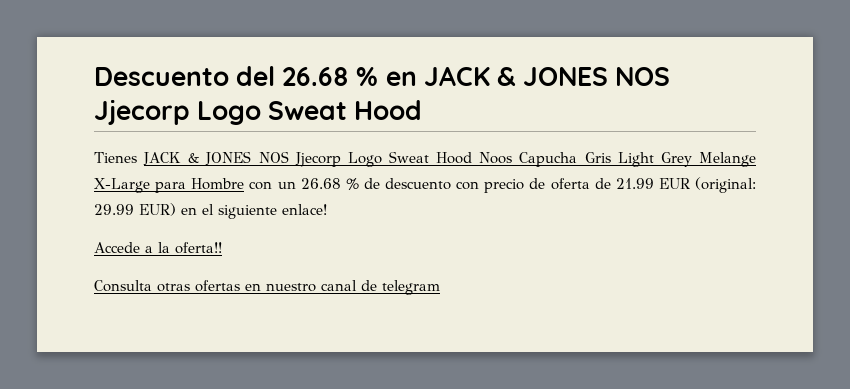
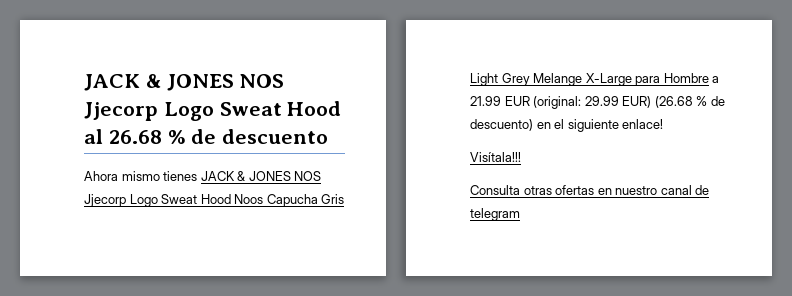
[94,66,671,86] [94,99,423,125] [94,152,137,163] Descuento del 26.68 % en JACK & JONES NOS Jjecorp Logo Sweat Hood // Tienes -> [84,74,285,91] [84,101,342,121] [84,129,329,144] [84,171,198,181] JACK & JONES NOS Jjecorp Logo Sweat Hood al 26.68 % de descuento // Ahora mismo tienes
[249,178,611,193] con un 26.68 % de descuento con precio de oferta de -> [712,76,720,83] a
(176, 209) none -> [654,96,725,108] [470,119,533,131] (26.68 % de descuento)
[94,242,222,254] Accede a la oferta!! -> [470,152,521,162] Visítala!!!

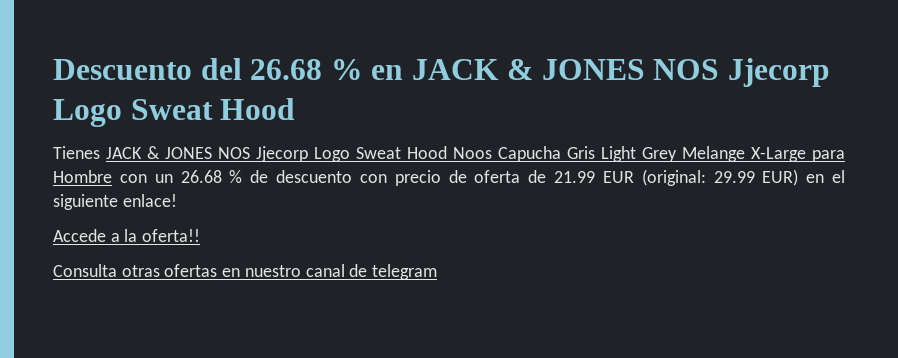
[84,74,285,91] [84,101,342,121] [84,129,329,144] [84,171,198,181] JACK & JONES NOS Jjecorp Logo Sweat Hood al 26.68 % de descuento // Ahora mismo tienes -> [53,58,830,87] [53,98,296,127] [53,146,100,159] Descuento del 26.68 % en JACK & JONES NOS Jjecorp Logo Sweat Hood // Tienes
[712,76,720,83] a -> [119,170,547,186] con un 26.68 % de descuento con precio de oferta de
[654,96,725,108] [470,119,533,131] (26.68 % de descuento) -> (799, 177) none
[470,152,521,162] Visítala!!! -> [53,229,201,242] Accede a la oferta!!

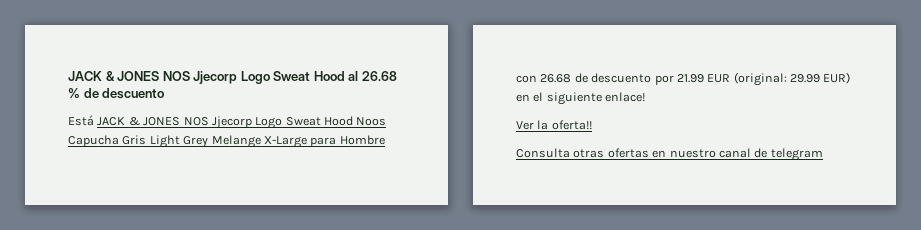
[53,58,830,87] [53,98,296,127] [53,146,100,159] Descuento del 26.68 % en JACK & JONES NOS Jjecorp Logo Sweat Hood // Tienes -> [68,71,397,84] [68,88,165,99] [68,115,94,126] JACK & JONES NOS Jjecorp Logo Sweat Hood al 26.68 % de descuento // Está
[154,170,547,186] un 26.68 % de descuento con precio de oferta de -> [540,73,674,85] 26.68 de descuento por
[53,229,120,242] Accede a -> [516,121,534,130] Ver

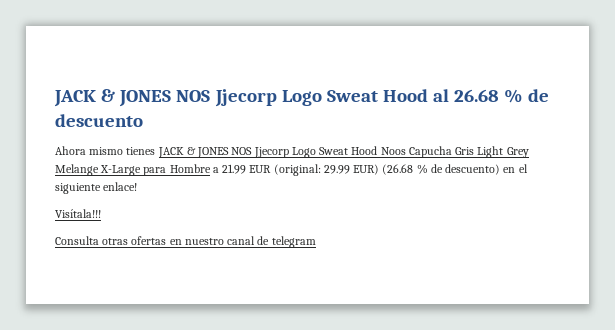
[68,115,94,126] Está -> [55,146,156,155] Ahora mismo tienes
[516,73,674,85] con 26.68 de descuento por -> [212,167,219,173] a
(851, 78) none -> [382,164,501,175] (26.68 % de descuento)
[516,120,592,130] Ver la oferta!! -> [55,209,101,218] Visítala!!!

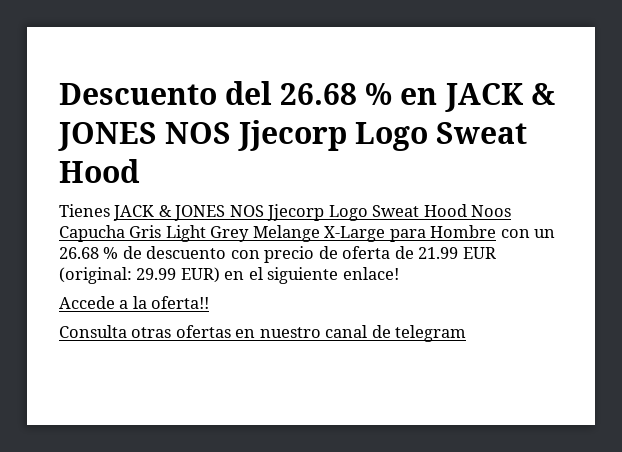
[54,89,550,107] [55,114,143,127] [55,146,156,155] JACK & JONES NOS Jjecorp Logo Sweat Hood al 26.68 % de descuento // Ahora mismo tienes -> [59,81,555,112] [58,120,528,151] [59,159,140,183] [59,204,110,217] Descuento del 26.68 % en JACK & JONES NOS Jjecorp Logo Sweat Hood // Tienes
[212,167,219,173] a -> [500,229,556,238] [59,246,414,263] con un 26.68 % de descuento con precio de oferta de
[382,164,501,175] (26.68 % de descuento) -> (220, 275) none
[55,209,101,218] Visítala!!! -> [59,296,210,309] Accede a la oferta!!

